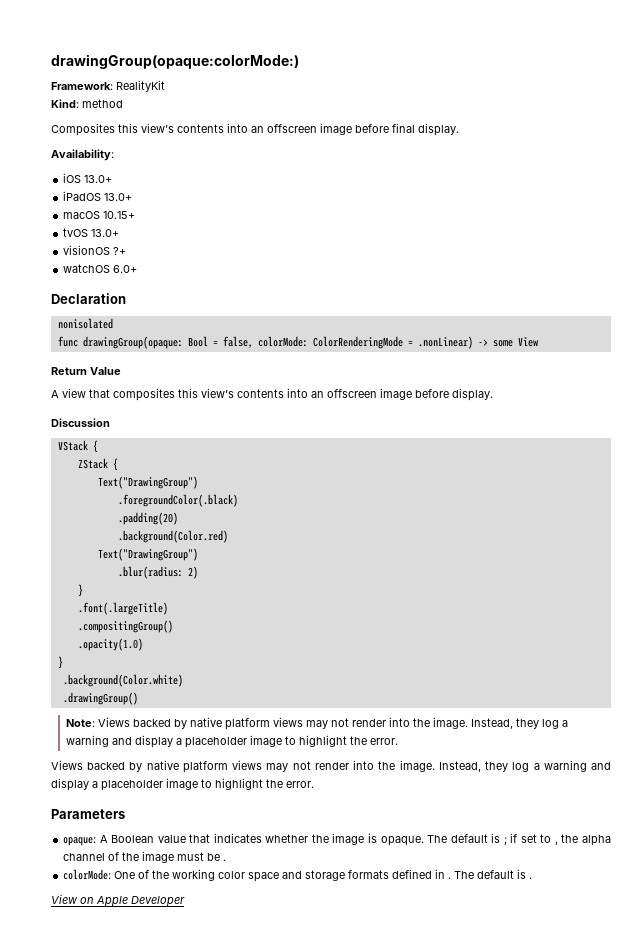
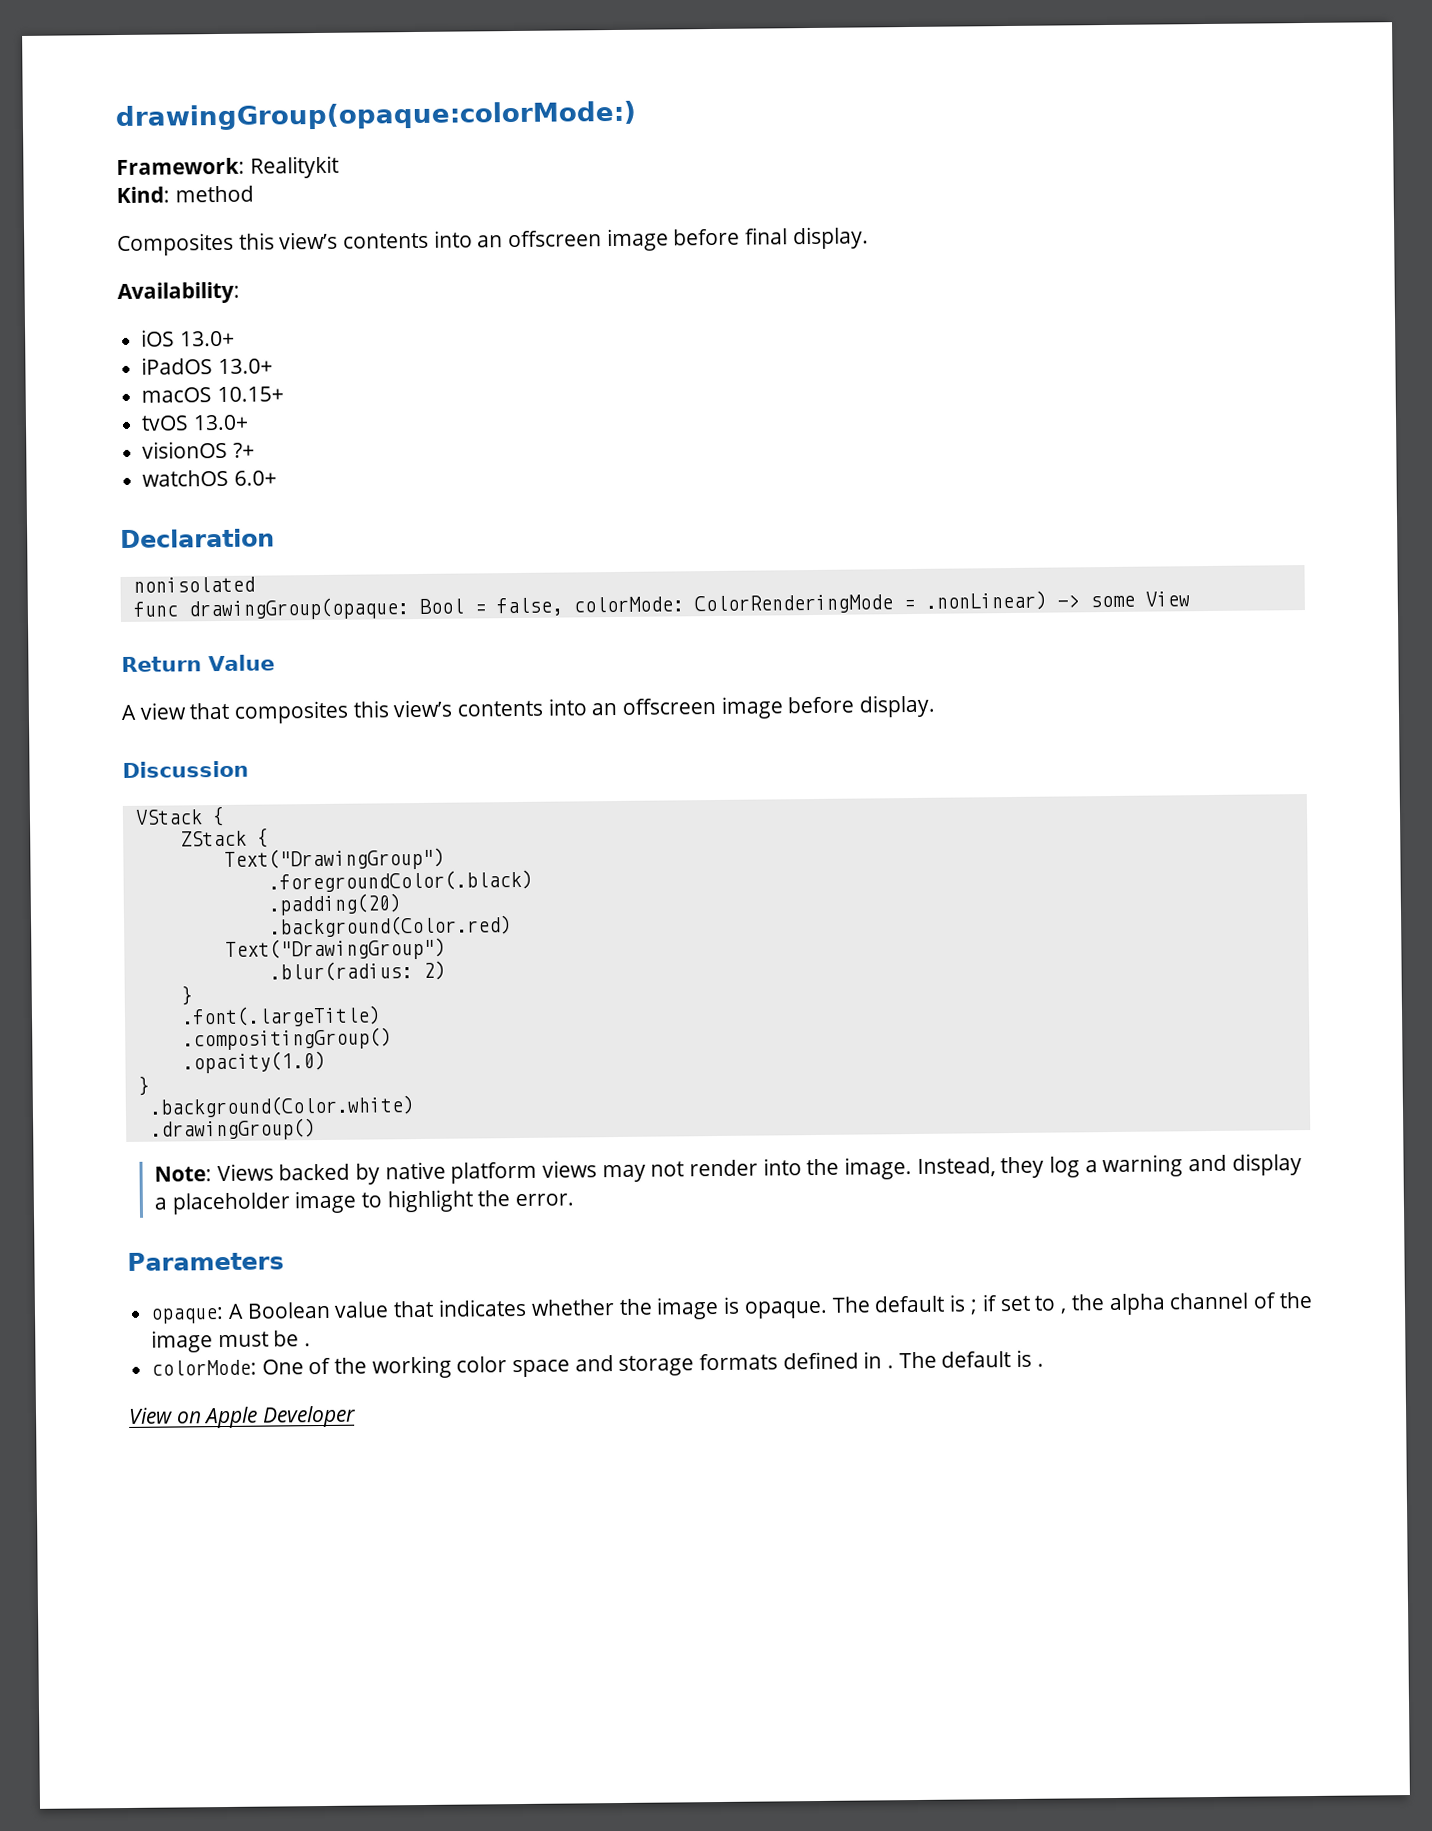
[116,80,165,92] RealityKit -> [249,155,339,179] Realitykit
[51,760,612,773] [51,778,314,791] // Views backed by native platform views may not render into the image. Instead, they log a warning and display a placeholder image to highlight the error. -> (574, 1200) none

